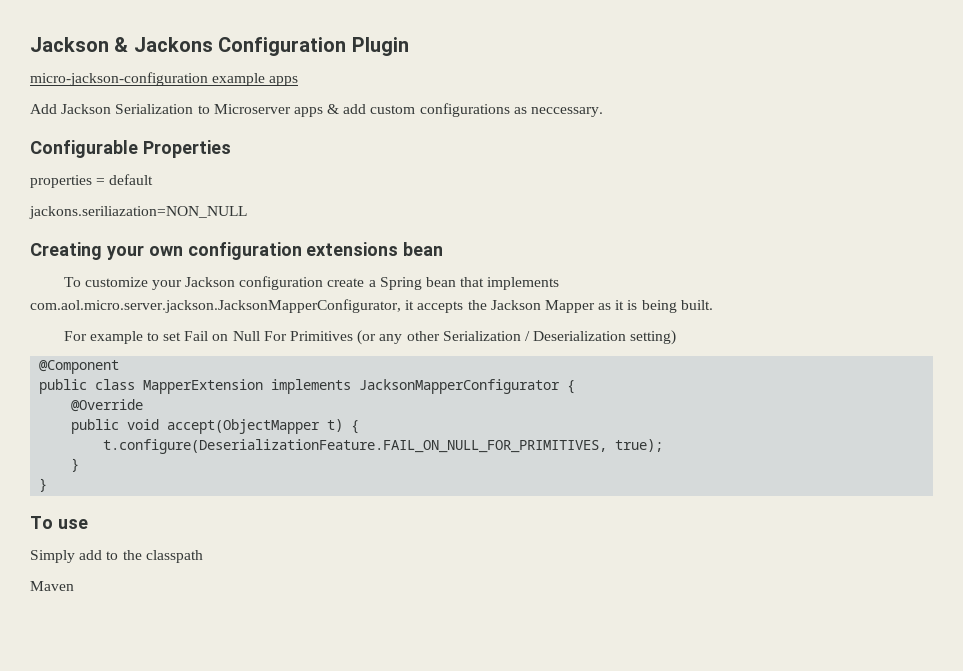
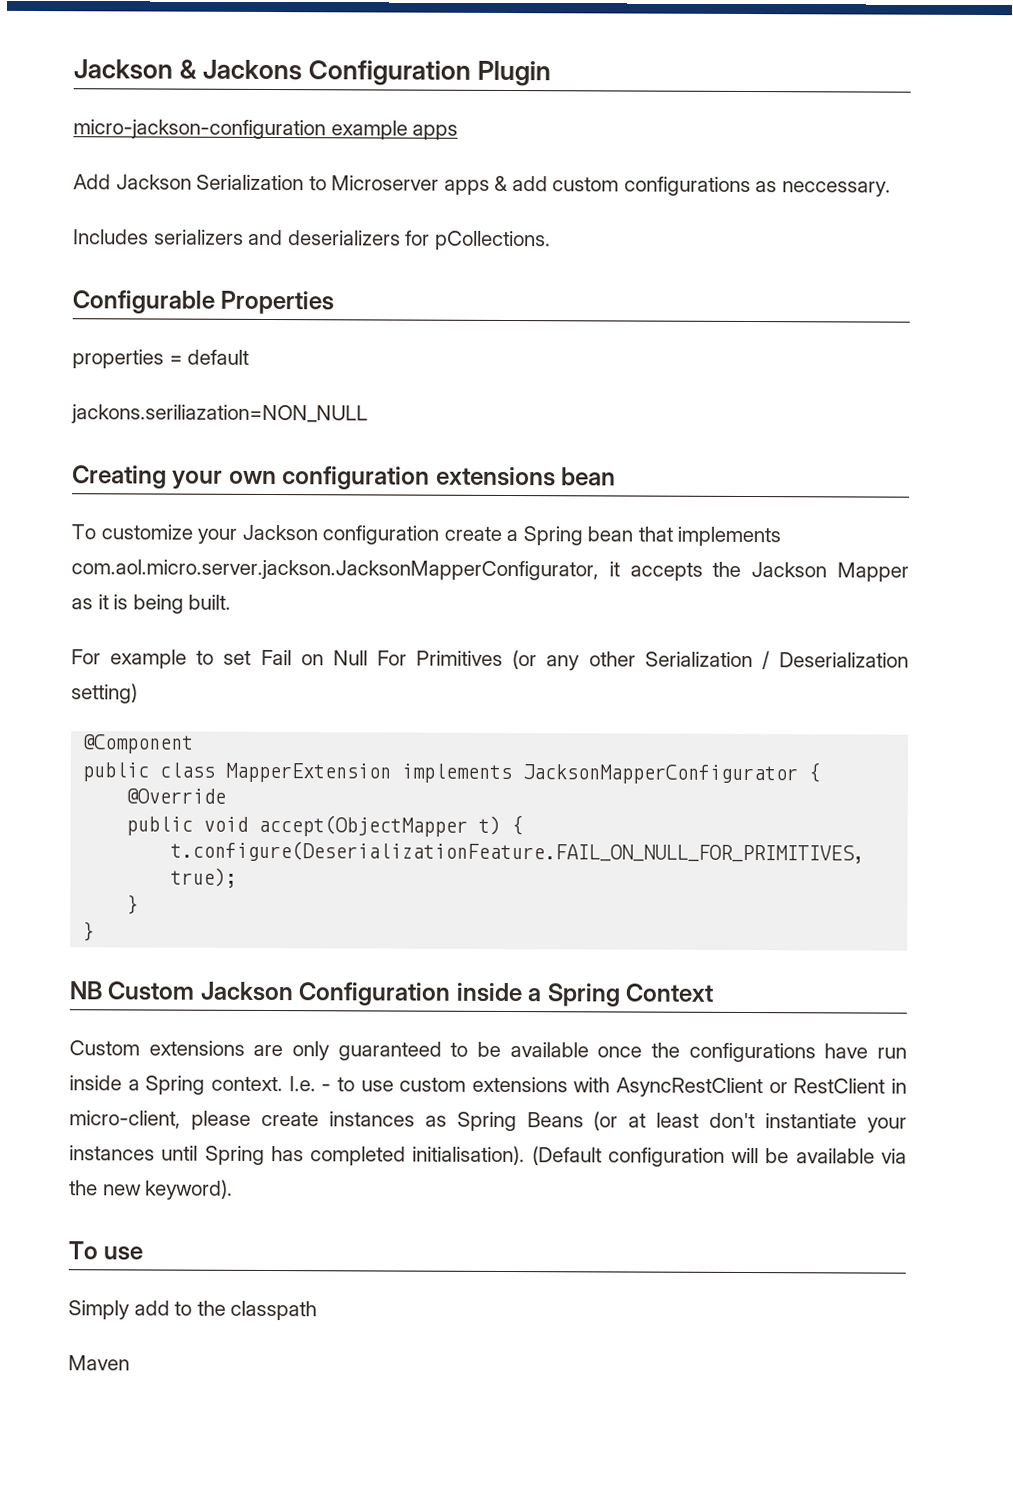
(604, 112) none -> [73,229,551,251] // Includes serializers and deserializers for pCollections.
(48, 485) none -> [69,981,714,1007] [69,1040,907,1063] [69,1075,907,1098] [69,1110,907,1133] [69,1145,907,1167] [69,1179,234,1200] // NB Custom Jackson Configuration inside a Spring Context // Custom extensions are only guaranteed to be available once the configurations have run inside a Spring context. I.e. - to use custom extensions with AsyncRestClient or RestClient in micro-client, please create instances as Spring Beans (or at least don't instantiate your instances until Spring has completed initialisation). (Default configuration will be available via the new keyword).

